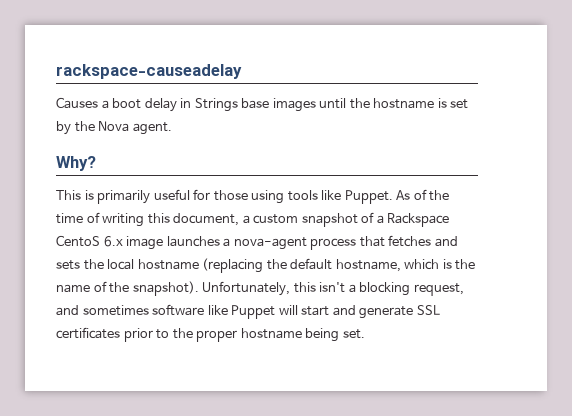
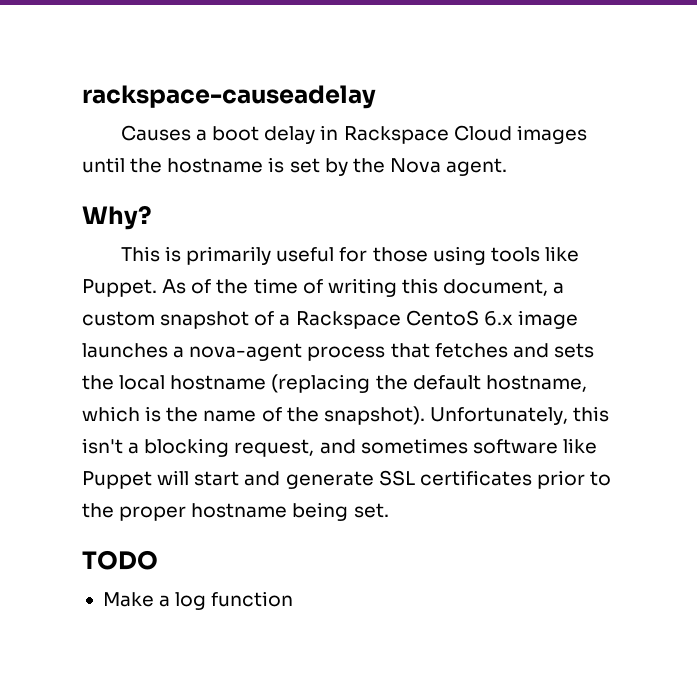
[194,98,270,112] Strings base -> [343,125,512,144] Rackspace Cloud
(365, 334) none -> [82,550,158,570] [102,591,294,610] // TODO // Make a log function

